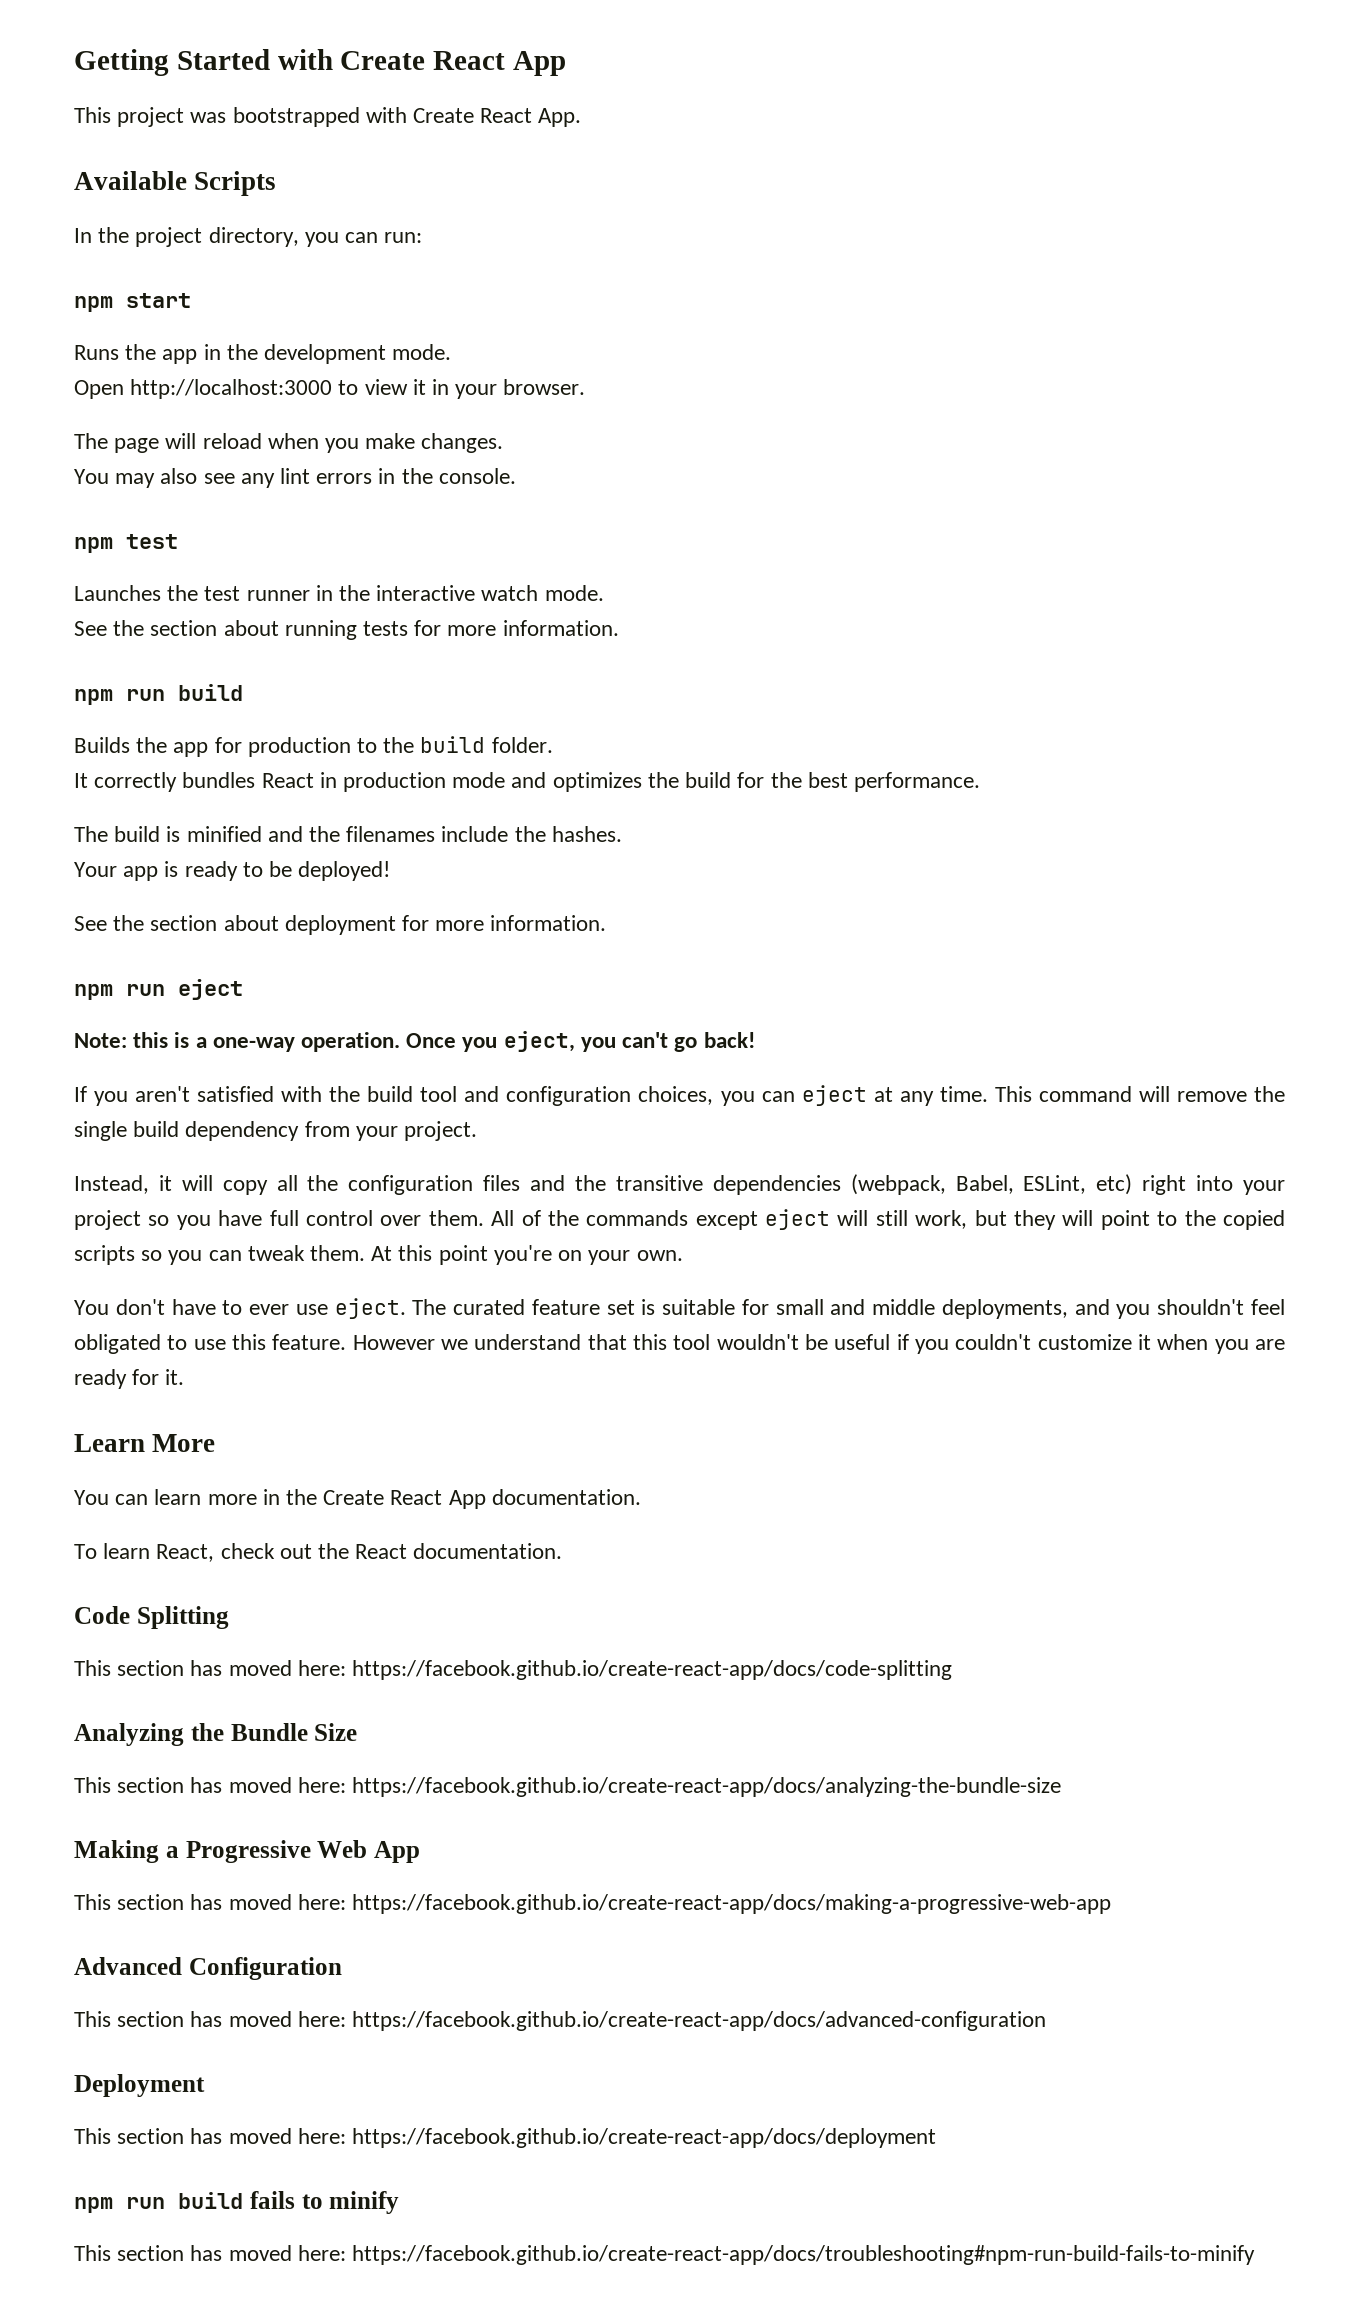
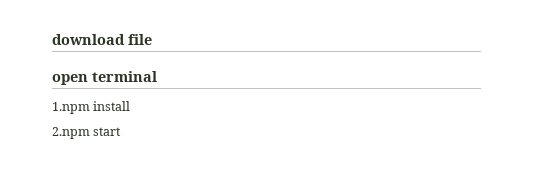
[74,49,567,76] [74,107,582,127] [74,171,277,196] [74,227,423,247] [74,293,191,312] [74,344,452,364] [74,379,586,399] [74,433,504,453] [74,468,516,488] [74,534,178,553] [74,585,604,601] [74,620,619,640] [74,684,243,705] [74,736,553,757] [74,772,980,792] [74,826,622,842] [74,861,391,881] [74,915,607,935] [74,979,243,1000] [74,1031,755,1052] [74,1085,1285,1106] [74,1121,478,1141] [74,1174,1286,1195] [74,1209,1285,1230] [74,1245,683,1265] [74,1298,1286,1319] [74,1334,1285,1354] [74,1369,185,1389] [74,1434,216,1452] [74,1489,641,1509] [74,1543,563,1562] [74,1606,229,1629] [74,1660,953,1680] [74,1723,358,1746] [74,1777,1062,1797] [74,1840,420,1863] [74,1894,1112,1914] [74,1957,342,1980] [74,2011,1047,2031] [74,2074,205,2097] [74,2128,937,2148] [74,2191,400,2214] [74,2245,1256,2265] Getting Started with Create React App // This project was bootstrapped with Create React App. // Available Scripts // In the project directory, you can run: // npm start // Runs the app in the development mode. // Open http://localhost:3000 to view it in your browser. // The page will reload when you make changes. // You may also see any lint errors in the console. // npm test // Launches the test runner in the interactive watch mode. // See the section about running tests for more information. // npm run build // Builds the app for production to the build folder. // It correctly bundles React in production mode and optimizes the build for the best performance. // The build is minified and the filenames include the hashes. // Your app is ready to be deployed! // See the section about deployment for more information. // npm run eject // Note: this is a one-way operation. Once you eject, you can't go back! // If you aren't satisfied with the build tool and configuration choices, you can eject at any time. This command will remove the single build dependency from your project. // Instead, it will copy all the configuration files and the transitive dependencies (webpack, Babel, ESLint, etc) right into your project so you have full control over them. All of the commands except eject will still work, but they will point to the copied scripts so you can tweak them. At this point you're on your own. // You don't have to ever use eject. The curated feature set is suitable for small and middle deployments, and you shouldn't feel obligated to use this feature. However we understand that this tool wouldn't be useful if you couldn't customize it when you are ready for it. // Learn More // You can learn more in the Create React App documentation. // To learn React, check out the React documentation. // Code Splitting // This section has moved here: https://facebook.github.io/create-react-app/docs/code-splitting // Analyzing the Bundle Size // This section has moved here: https://facebook.github.io/create-react-app/docs/analyzing-the-bundle-size // Making a Progressive Web App // This section has moved here: https://facebook.github.io/create-react-app/docs/making-a-progressive-web-app // Advanced Configuration // This section has moved here: https://facebook.github.io/create-react-app/docs/advanced-configuration // Deployment // This section has moved here: https://facebook.github.io/create-react-app/docs/deployment // npm run build fails to minify // This section has moved here: https://facebook.github.io/create-react-app/docs/troubleshooting#npm-run-build-fails-to-minify -> [52,34,152,45] [52,71,157,85] [52,101,131,114] [52,127,122,139] download file // open terminal // 1.npm install // 2.npm start

